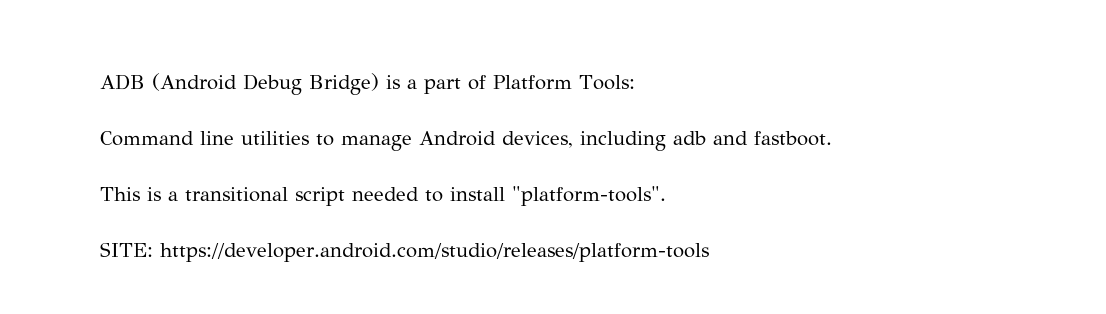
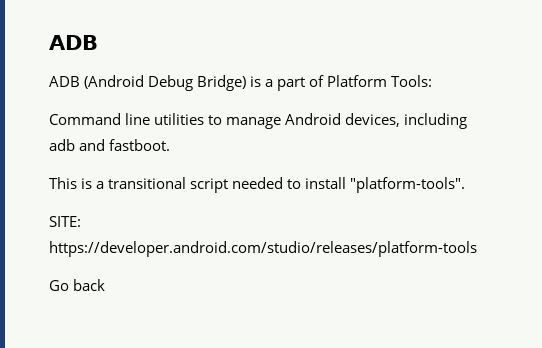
[100,74,145,90] ADB -> [49,35,98,50] [49,76,80,87] ADB // ADB
(709, 252) none -> [49,279,106,291] // Go back

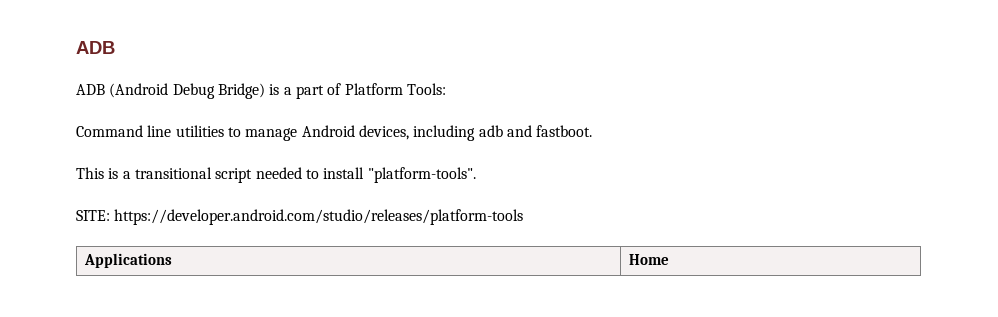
[49,279,106,291] // Go back -> [83,253,172,268] [628,254,669,265] // Applications | Home

